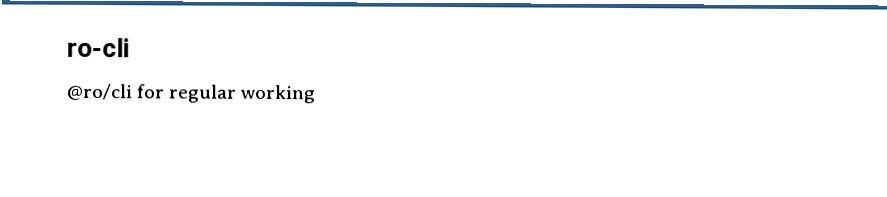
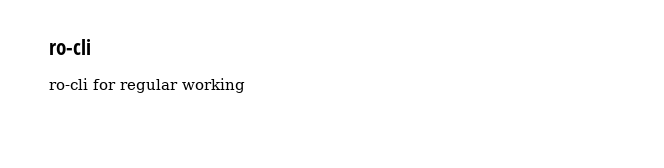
[66,83,133,101] @ro/cli -> [49,78,88,90] ro-cli

